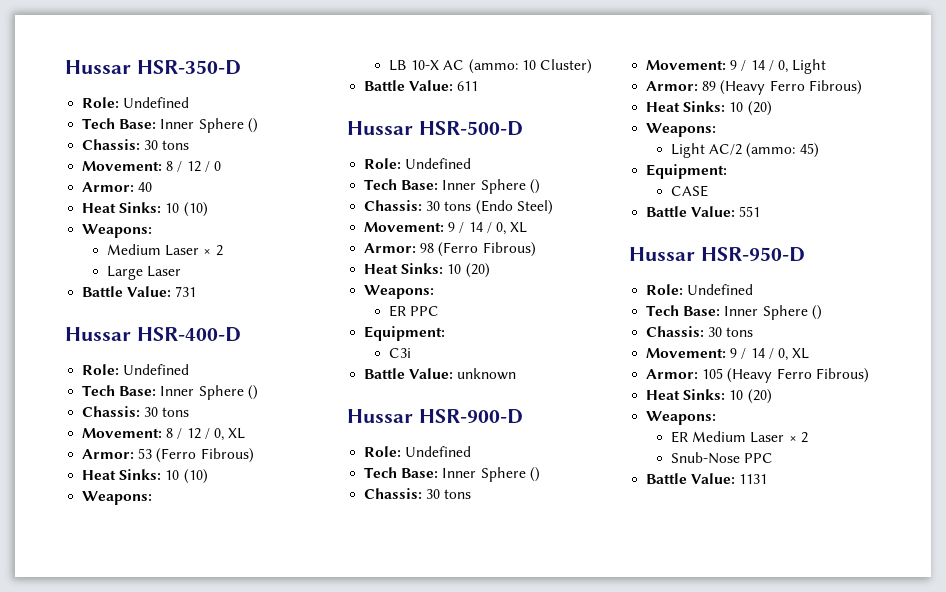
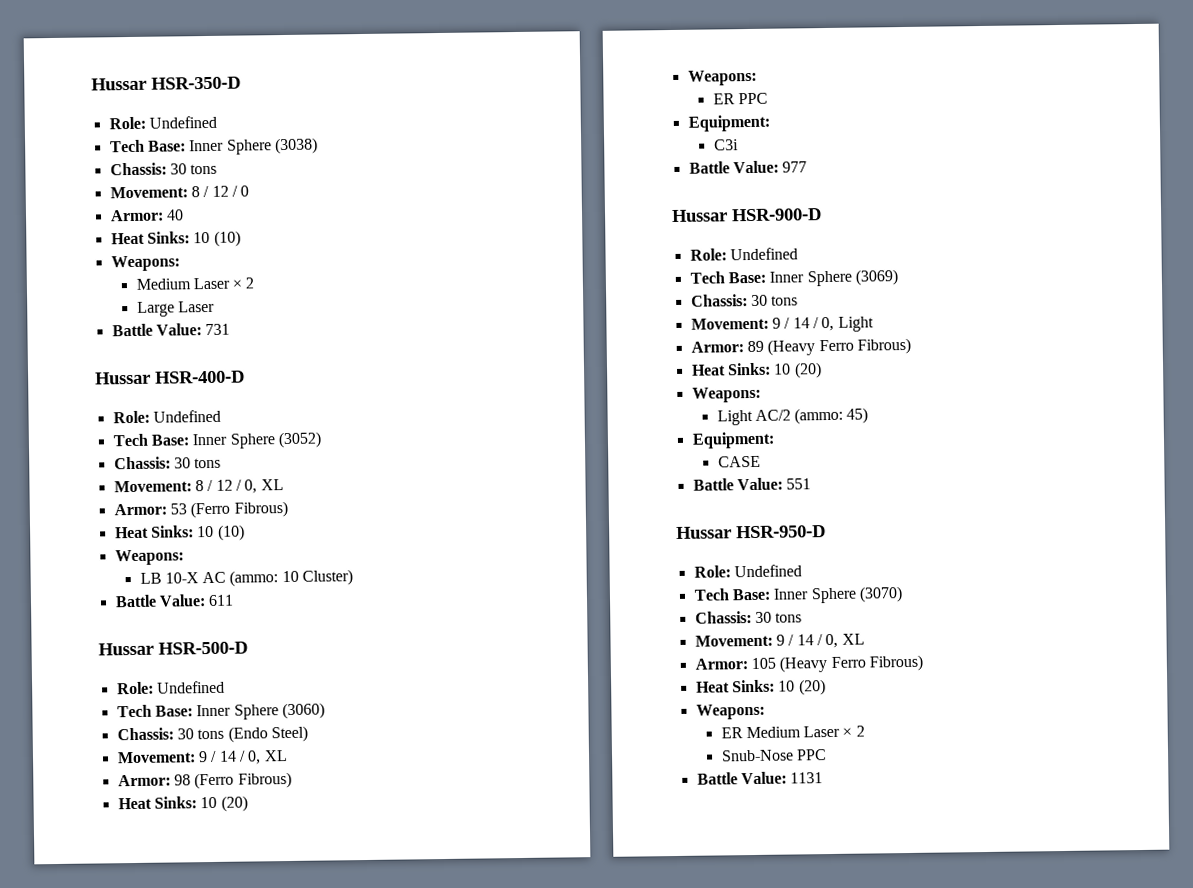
[247,118,258,133] () -> [274,137,318,155] (3038)
[247,385,258,400] () -> [277,431,322,449] (3052)
[529,179,540,194] () -> [281,702,325,720] (3060)
[457,368,517,380] unknown -> [782,161,808,173] 977
[529,467,540,482] () -> [854,269,898,286] (3069)
[811,305,822,320] () -> [858,586,903,603] (3070)

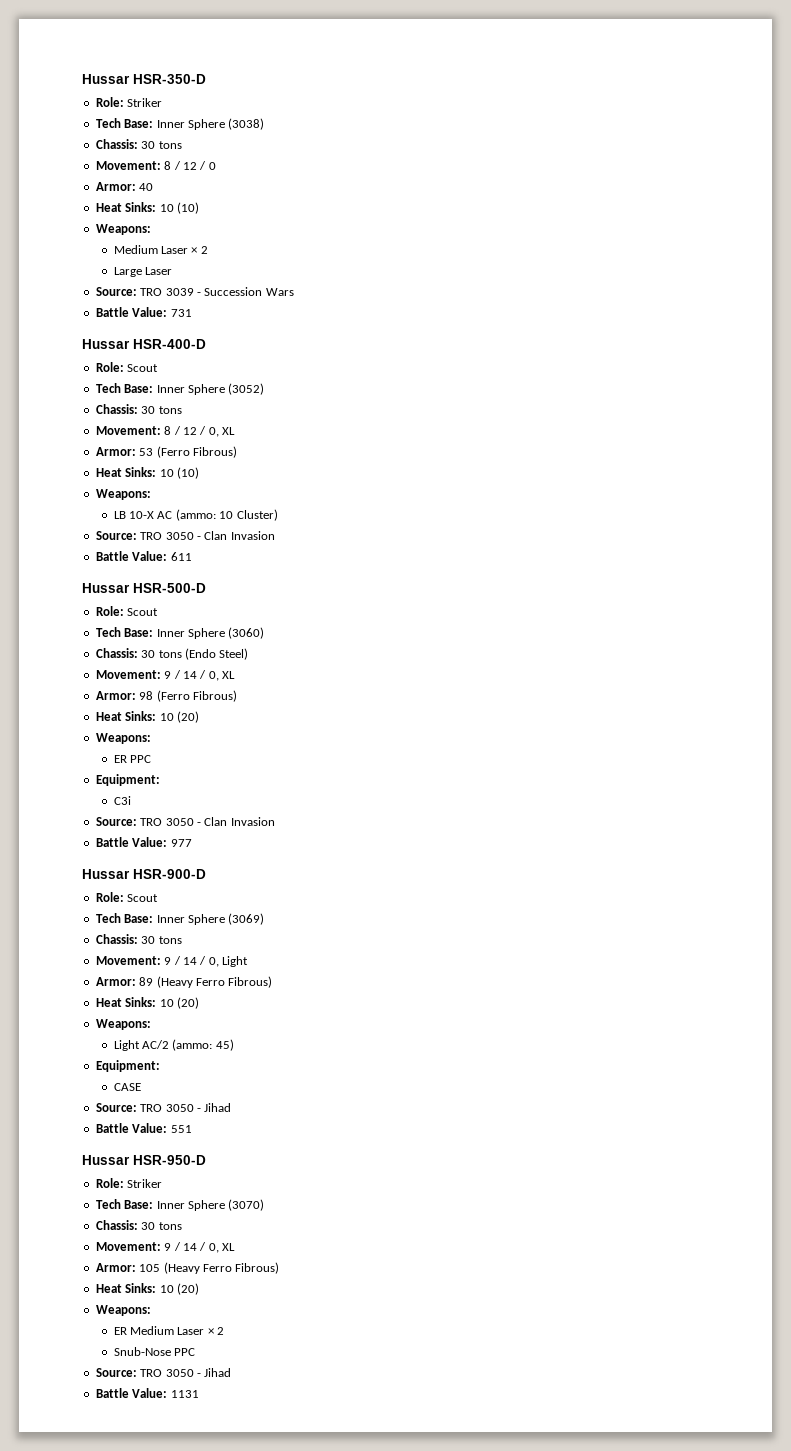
[148,115,217,129] Undefined -> [127,98,163,107] Striker
(215, 306) none -> [95,287,294,296] // Source: TRO 3039 - Succession Wars
[152,409,221,423] Undefined -> [127,364,159,372] Scout
(354, 577) none -> [95,531,275,540] // Source: TRO 3050 - Clan Invasion
[156,680,225,694] Undefined -> [127,608,159,616] Scout
(739, 145) none -> [95,817,275,826] // Source: TRO 3050 - Clan Invasion
[729,247,798,261] Undefined -> [127,894,159,902] Scout
(761, 461) none -> [95,1103,232,1112] // Source: TRO 3050 - Jihad
[733,564,802,578] Undefined -> [127,1179,163,1188] Striker
(827, 755) none -> [95,1368,232,1377] // Source: TRO 3050 - Jihad

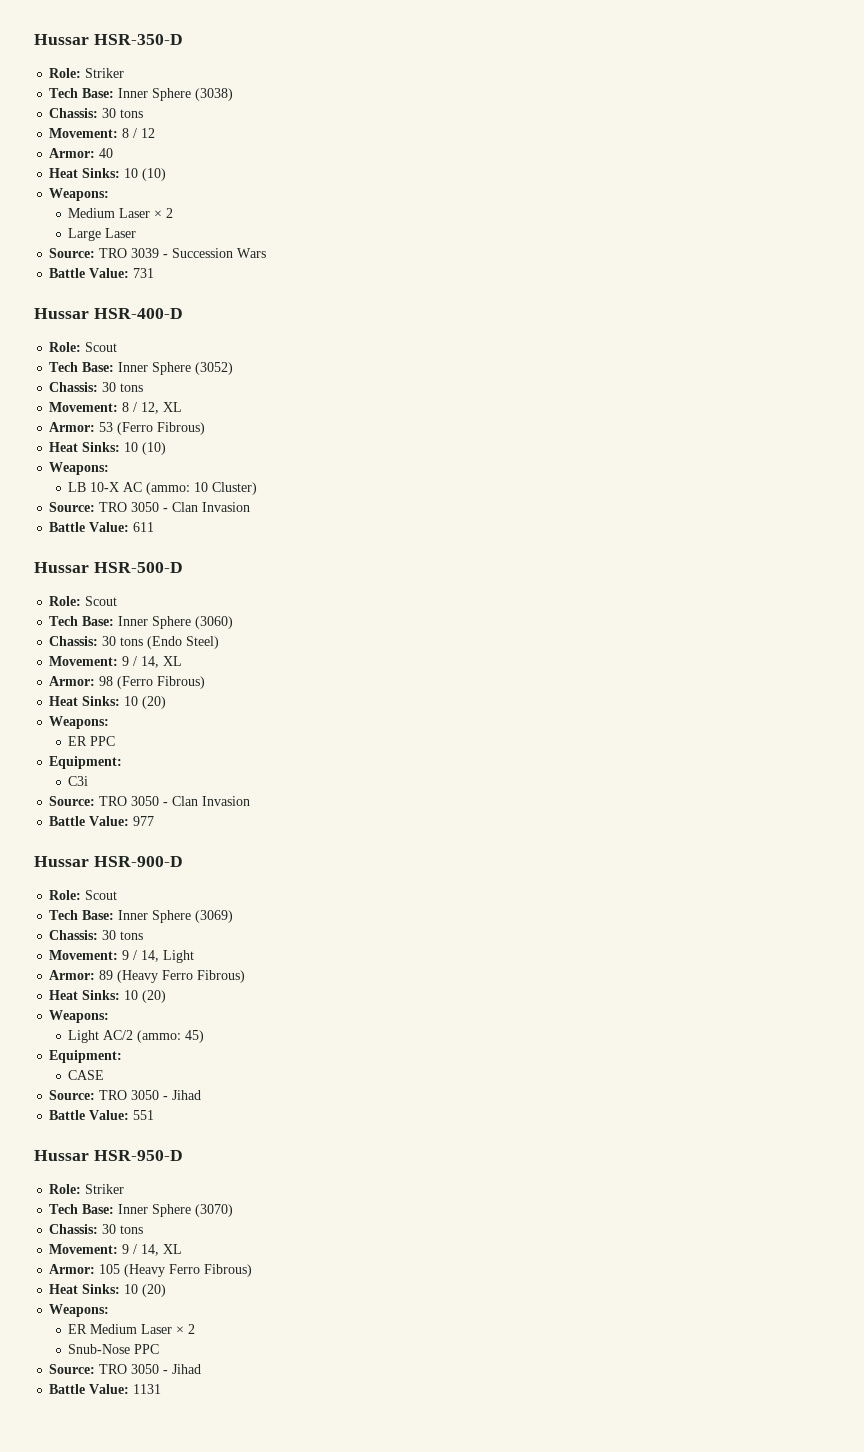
[199,161,216,170] / 0 -> (156, 133) none
[182,426,219,437] 12 / 0, -> [141,402,160,414] 12,
[182,670,219,681] 14 / 0, -> [141,656,160,668] 14,
[182,956,219,967] 14 / 0, -> [141,950,160,962] 14,
[182,1242,219,1253] 14 / 0, -> [141,1244,160,1256] 14,

